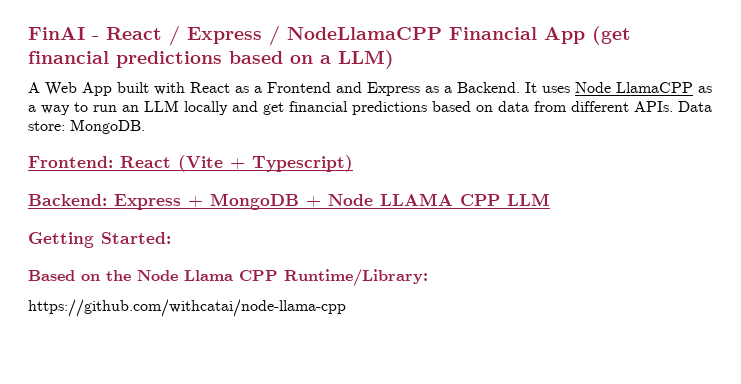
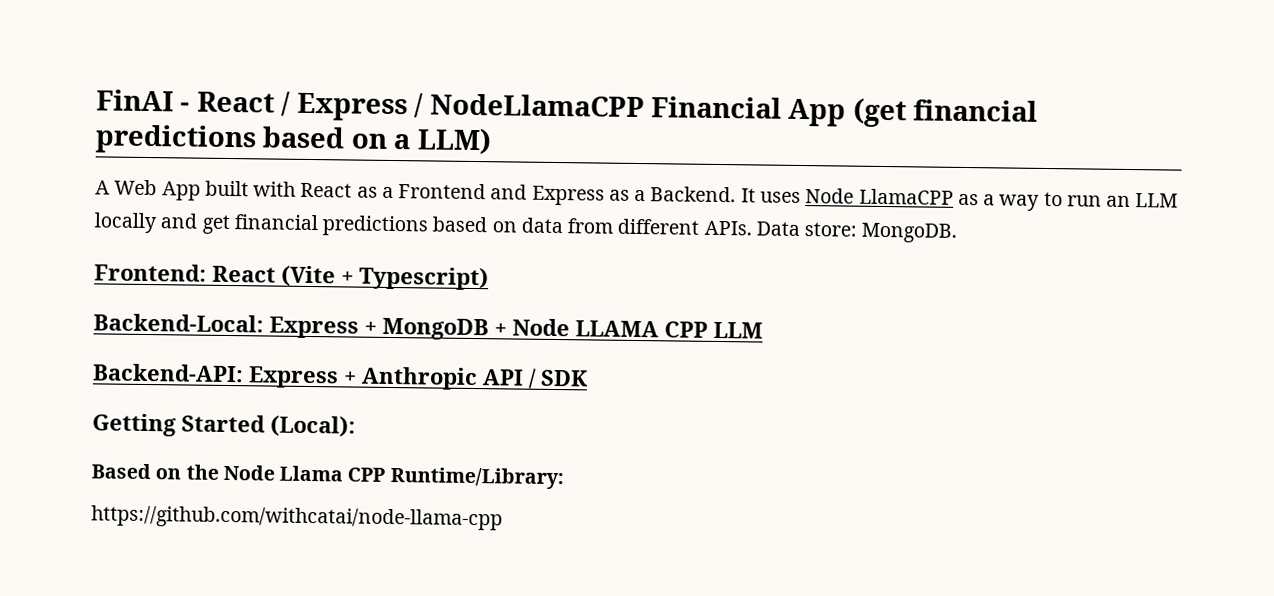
[28,194,107,206] Backend: -> [93,313,264,333] Backend-Local:
(550, 199) none -> [92,363,589,391] // Backend-API: Express + Anthropic API / SDK
[101,232,171,244] Started: -> [181,414,356,438] Started (Local):

